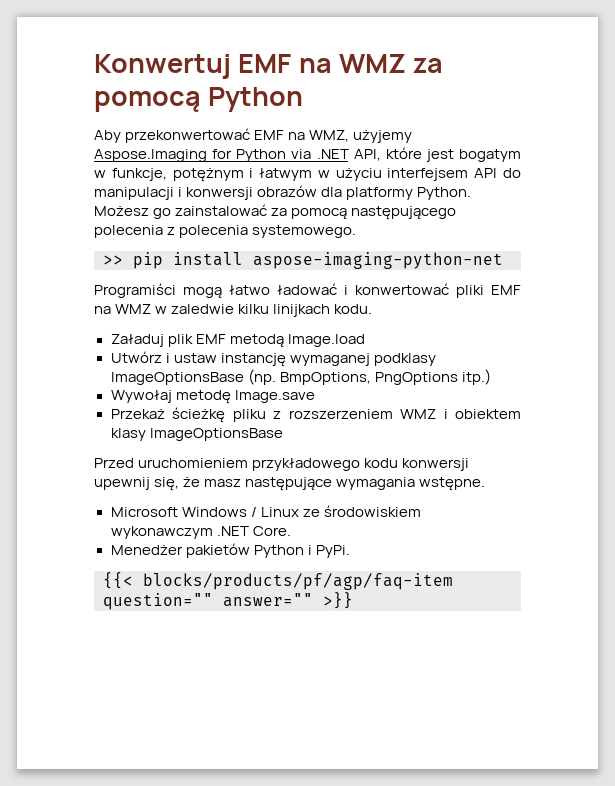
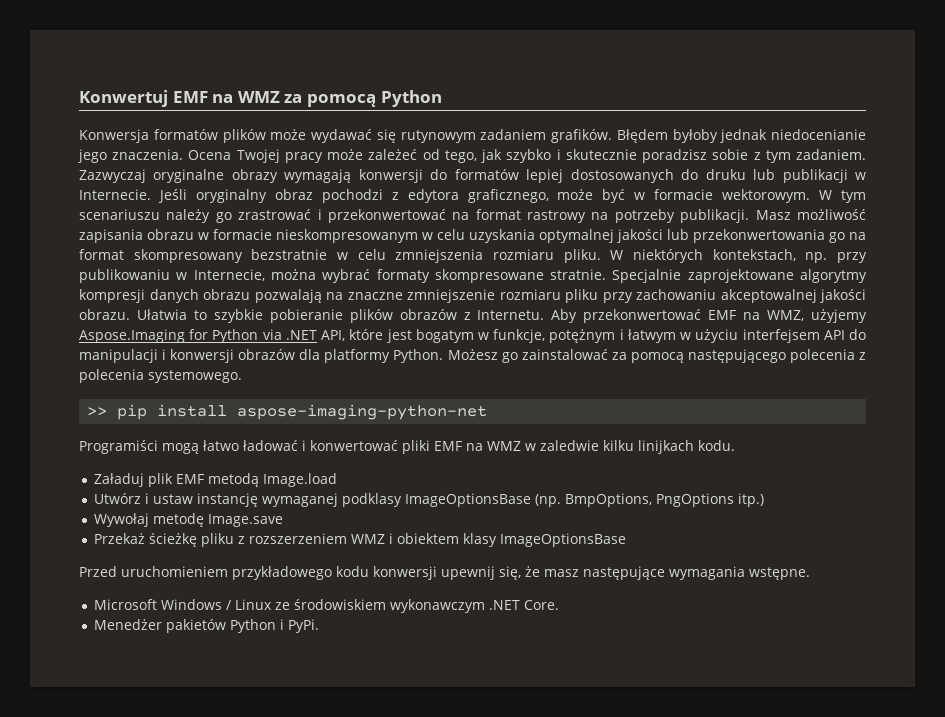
(304, 99) none -> [79,129,866,143] [78,149,867,163] [79,169,866,183] [79,189,867,203] [79,209,866,223] [79,229,866,243] [79,249,867,263] [79,269,867,283] [79,289,866,303] [79,309,545,323] Konwersja formatów plików może wydawać się rutynowym zadaniem grafików. Błędem byłoby jednak niedocenianie jego znaczenia. Ocena Twojej pracy może zależeć od tego, jak szybko i skutecznie poradzisz sobie z tym zadaniem. Zazwyczaj oryginalne obrazy wymagają konwersji do formatów lepiej dostosowanych do druku lub publikacji w Internecie. Jeśli oryginalny obraz pochodzi z edytora graficznego, może być w formacie wektorowym. W tym scenariuszu należy go zrastrować i przekonwertować na format rastrowy na potrzeby publikacji. Masz możliwość zapisania obrazu w formacie nieskompresowanym w celu uzyskania optymalnej jakości lub przekonwertowania go na format skompresowany bezstratnie w celu zmniejszenia rozmiaru pliku. W niektórych kontekstach, np. przy publikowaniu w Internecie, można wybrać formaty skompresowane stratnie. Specjalnie zaprojektowane algorytmy kompresji danych obrazu pozwalają na znaczne zmniejszenie rozmiaru pliku przy zachowaniu akceptowalnej jakości obrazu. Ułatwia to szybkie pobieranie plików obrazów z Internetu.
[103,572,453,590] [103,592,353,610] // {{< blocks/products/pf/agp/faq-item question="" answer="" >}} -> (320, 626) none

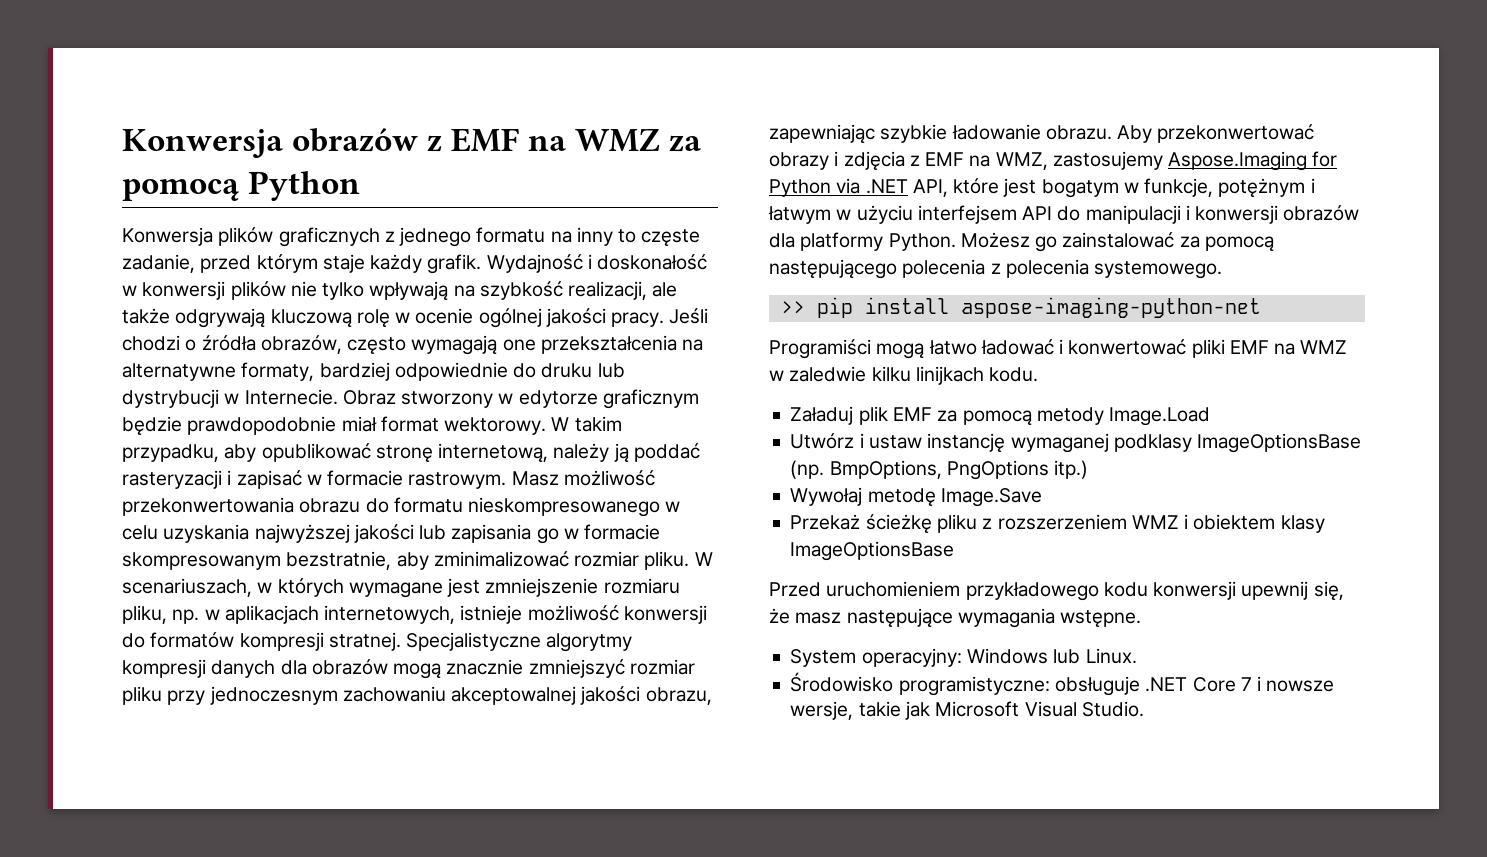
[79,90,168,107] Konwertuj -> [122,128,443,158] Konwersja obrazów z
[153,129,866,143] [78,149,867,163] [79,169,866,183] [79,189,867,203] [79,209,866,223] [79,229,866,243] [79,249,867,263] [79,269,867,283] [79,289,561,303] formatów plików może wydawać się rutynowym zadaniem grafików. Błędem byłoby jednak niedocenianie jego znaczenia. Ocena Twojej pracy może zależeć od tego, jak szybko i skutecznie poradzisz sobie z tym zadaniem. Zazwyczaj oryginalne obrazy wymagają konwersji do formatów lepiej dostosowanych do druku lub publikacji w Internecie. Jeśli oryginalny obraz pochodzi z edytora graficznego, może być w formacie wektorowym. W tym scenariuszu należy go zrastrować i przekonwertować na format rastrowy na potrzeby publikacji. Masz możliwość zapisania obrazu w formacie nieskompresowanym w celu uzyskania optymalnej jakości lub przekonwertowania go na format skompresowany bezstratnie w celu zmniejszenia rozmiaru pliku. W niektórych kontekstach, np. przy publikowaniu w Internecie, można wybrać formaty skompresowane stratnie. Specjalnie zaprojektowane algorytmy kompresji danych obrazu pozwalają na znaczne zmniejszenie rozmiaru -> [218,227,701,247] [122,254,708,274] [122,281,678,301] [122,308,709,328] [122,335,704,355] [122,362,625,381] [122,389,699,409] [122,416,622,435] [122,443,700,463] [122,470,655,489] [122,497,681,517] [122,524,661,544] [122,551,713,570] [122,578,680,598] [122,605,707,624] [122,632,633,652] [122,659,695,679] plików graficznych z jednego formatu na inny to częste zadanie, przed którym staje każdy grafik. Wydajność i doskonałość w konwersji plików nie tylko wpływają na szybkość realizacji, ale także odgrywają kluczową rolę w ocenie ogólnej jakości pracy. Jeśli chodzi o źródła obrazów, często wymagają one przekształcenia na alternatywne formaty, bardziej odpowiednie do druku lub dystrybucji w Internecie. Obraz stworzony w edytorze graficznym będzie prawdopodobnie miał format wektorowy. W takim przypadku, aby opublikować stronę internetową, należy ją poddać rasteryzacji i zapisać w formacie rastrowym. Masz możliwość przekonwertowania obrazu do formatu nieskompresowanego w celu uzyskania najwyższej jakości lub zapisania go w formacie skompresowanym bezstratnie, aby zminimalizować rozmiar pliku. W scenariuszach, w których wymagane jest zmniejszenie rozmiaru pliku, np. w aplikacjach internetowych, istnieje możliwość konwersji do formatów kompresji stratnej. Specjalistyczne algorytmy kompresji danych dla obrazów mogą znacznie zmniejszyć rozmiar
(633, 297) none -> [209,686,338,705] jednoczesnym
[79,309,702,323] obrazu. Ułatwia to szybkie pobieranie plików obrazów z Internetu. Aby przekonwertować -> [645,687,712,705] [769,124,1315,144] [769,151,920,170] obrazu, zapewniając szybkie ładowanie obrazu. Aby przekonwertować obrazy i zdjęcia z
[811,309,868,323] użyjemy -> [1052,151,1163,170] zastosujemy
[208,473,338,487] metodą Image.load -> [937,407,1211,426] za pomocą metody Image.Load
[208,514,284,527] Image.save -> [940,488,1042,507] Image.Save
[94,599,560,613] [94,619,320,633] Microsoft Windows / Linux ze środowiskiem wykonawczym .NET Core. // Menedżer pakietów Python i PyPi. -> [790,648,1137,667] [790,672,1335,696] [790,701,1144,720] System operacyjny: Windows lub Linux. // Środowisko programistyczne: obsługuje .NET Core 7 i nowsze wersje, takie jak Microsoft Visual Studio.

